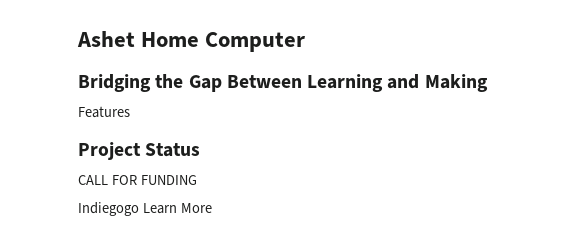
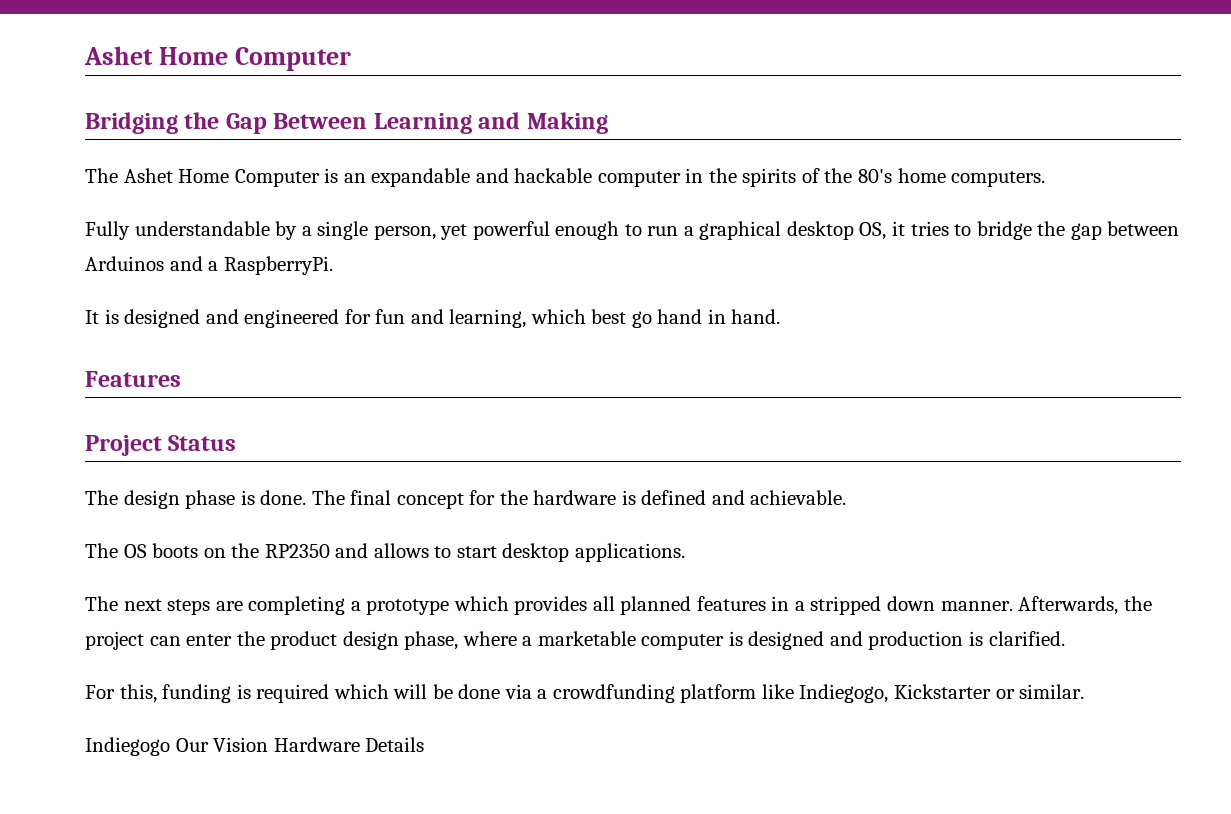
[78,106,130,118] [78,142,201,160] [78,175,197,185] [78,202,212,216] Features // Project Status // CALL FOR FUNDING // Indiegogo Learn More -> [85,168,1046,187] [85,221,1180,240] [85,256,333,275] [85,309,781,328] [85,371,181,387] [85,435,237,456] [85,490,847,509] [85,543,685,562] [85,596,1152,615] [85,631,1065,650] [85,684,1085,703] [85,737,425,756] The Ashet Home Computer is an expandable and hackable computer in the spirits of the 80's home computers. // Fully understandable by a single person, yet powerful enough to run a graphical desktop OS, it tries to bridge the gap between Arduinos and a RaspberryPi. // It is designed and engineered for fun and learning, which best go hand in hand. // Features // Project Status // The design phase is done. The final concept for the hardware is defined and achievable. // The OS boots on the RP2350 and allows to start desktop applications. // The next steps are completing a prototype which provides all planned features in a stripped down manner. Afterwards, the project can enter the product design phase, where a marketable computer is designed and production is clarified. // For this, funding is required which will be done via a crowdfunding platform like Indiegogo, Kickstarter or similar. // Indiegogo Our Vision Hardware Details

